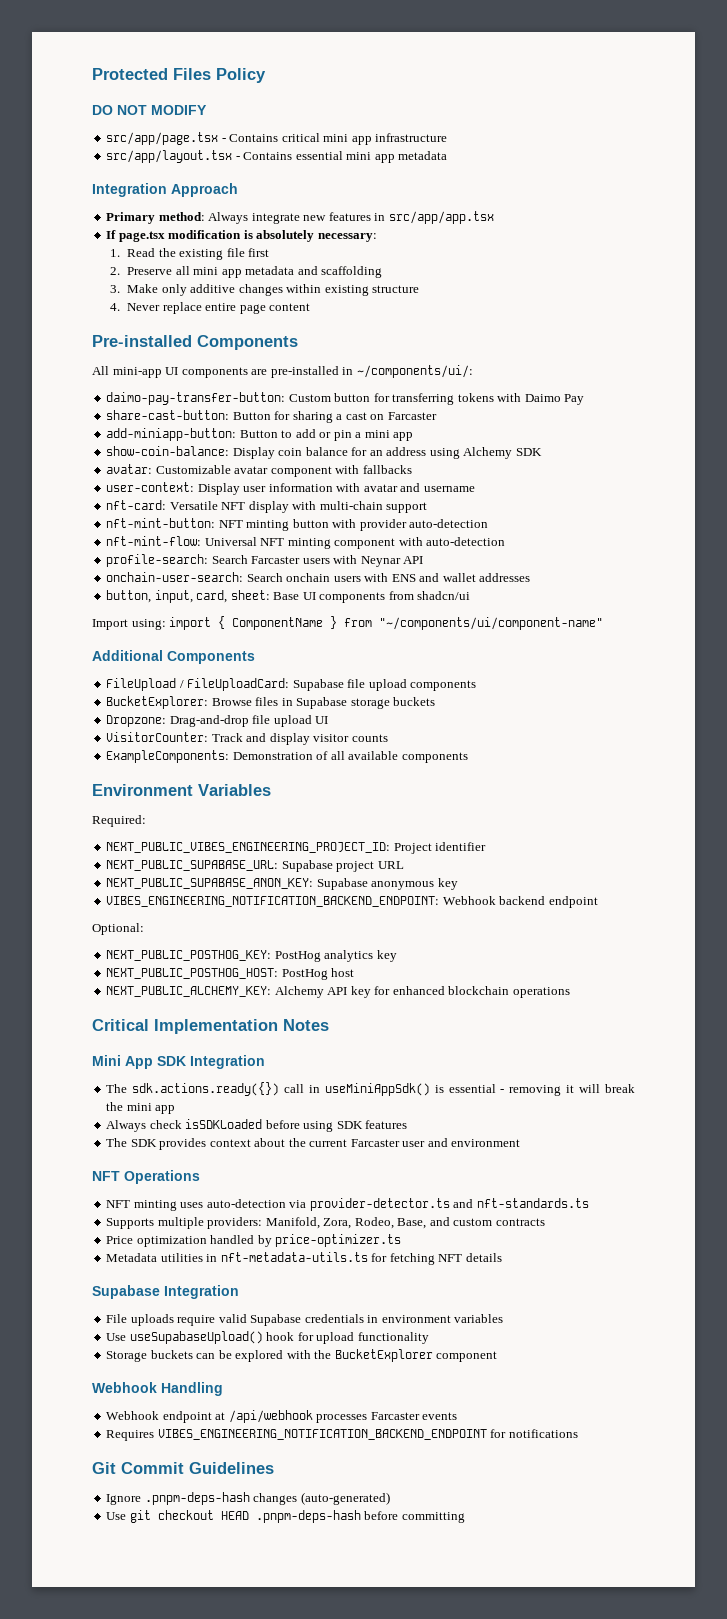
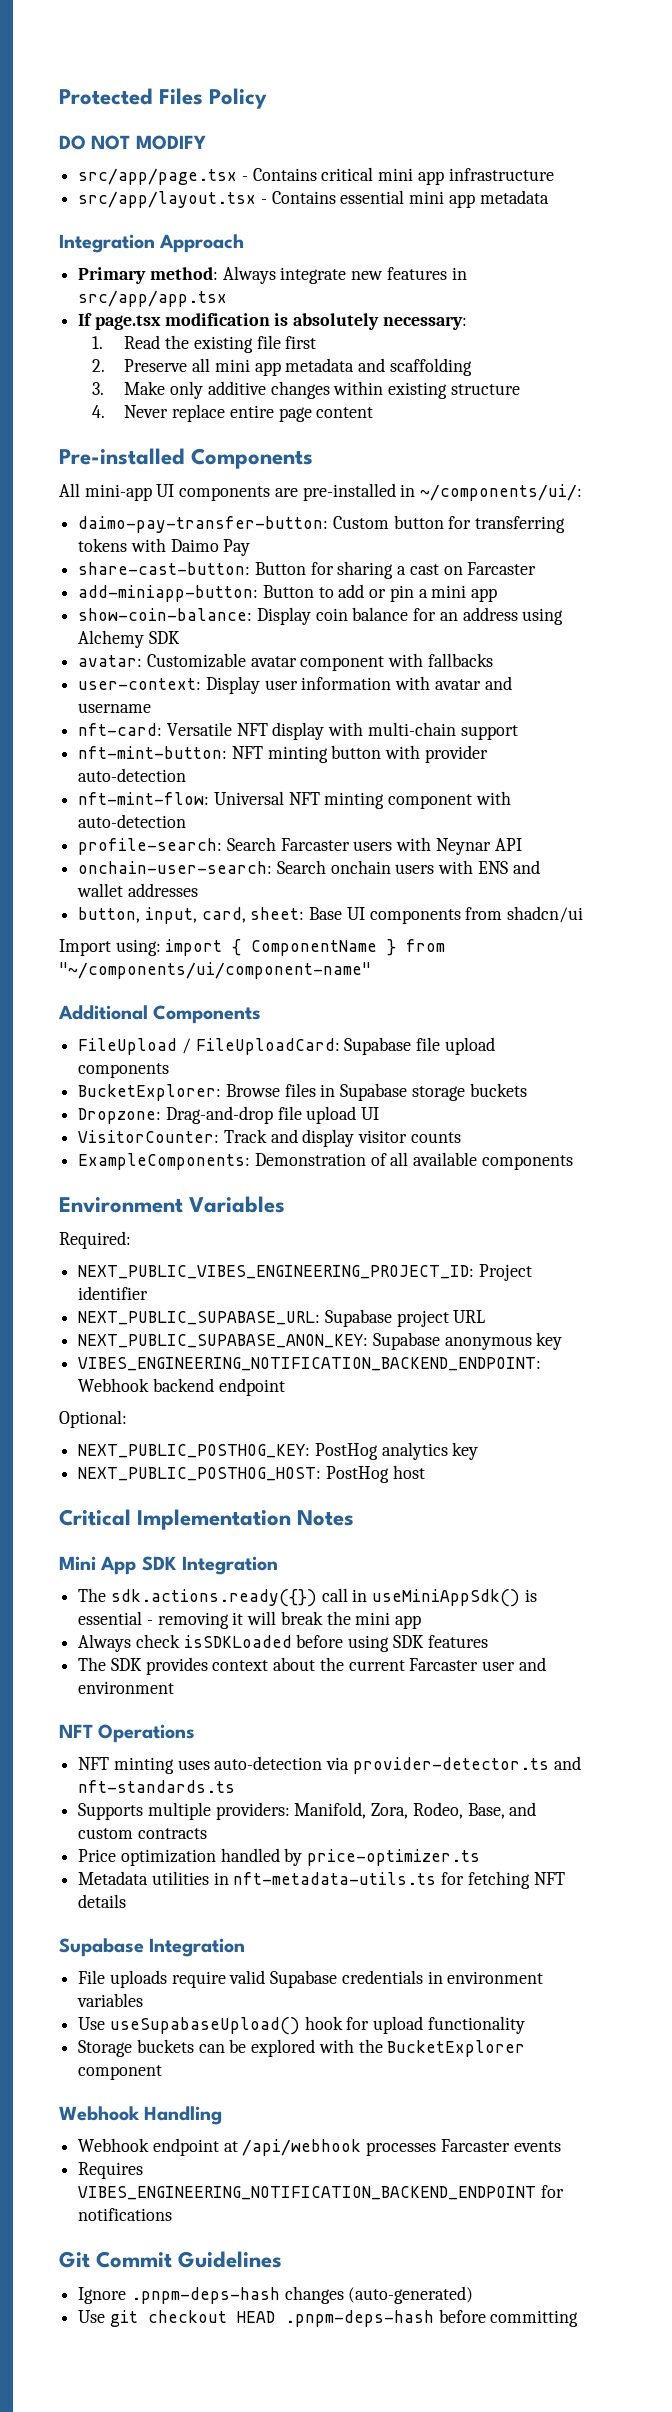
[106,986,570,998] // NEXT_PUBLIC_ALCHEMY_KEY: Alchemy API key for enhanced blockchain operations -> (425, 1472) none

